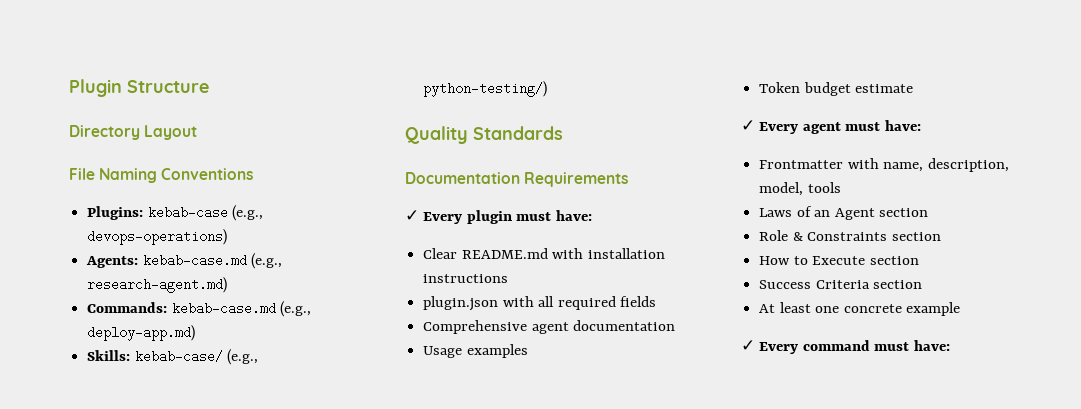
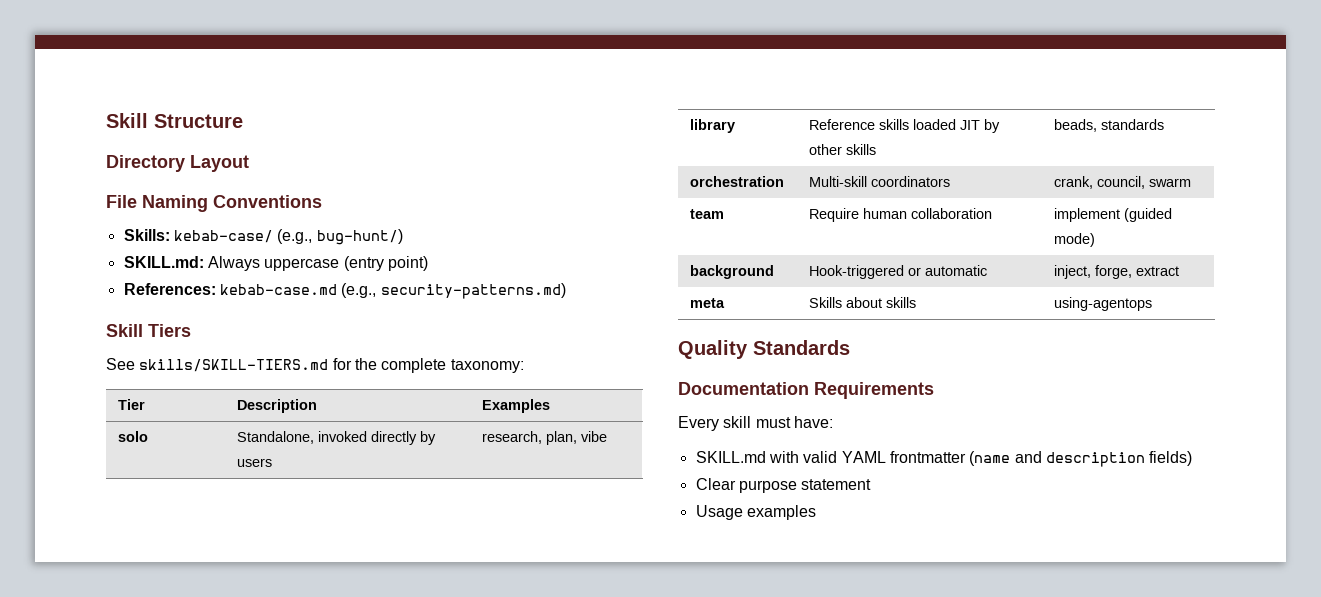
[69,79,122,97] Plugin -> [106,113,148,128] Skill
[87,205,264,221] [87,229,228,245] [86,253,283,269] [87,277,228,293] [87,301,312,317] [87,325,196,341] [87,349,259,365] [423,81,548,97] Plugins: kebab-case (e.g., devops-operations) // Agents: kebab-case.md (e.g., research-agent.md) // Commands: kebab-case.md (e.g., deploy-app.md) // Skills: kebab-case/ (e.g., python-testing/) -> [123,229,403,245] [123,256,428,271] [123,283,566,299] [106,324,191,337] [106,358,524,373] [118,399,146,410] [237,399,318,413] [482,399,551,413] [118,431,149,442] [237,431,437,445] [237,458,273,467] [482,431,608,445] [690,119,736,133] [809,119,1001,133] [809,144,877,155] [1054,119,1165,132] [690,176,785,187] [809,176,951,187] [1054,176,1192,189] [690,209,725,219] [809,208,993,222] [1054,208,1173,222] [1054,233,1096,247] [690,265,775,279] [809,265,988,279] [1054,265,1180,279] [690,298,726,308] [809,297,917,308] [1054,297,1153,311] Skills: kebab-case/ (e.g., bug-hunt/) // SKILL.md: Always uppercase (entry point) // References: kebab-case.md (e.g., security-patterns.md) // Skill Tiers // See skills/SKILL-TIERS.md for the complete taxonomy: // Tier | Description | Examples // solo | Standalone, invoked directly by users | research, plan, vibe // library | Reference skills loaded JIT by other skills | beads, standards // orchestration | Multi-skill coordinators | crank, council, swarm // team | Require human collaboration | implement (guided mode) // background | Hook-triggered or automatic | inject, forge, extract // meta | Skills about skills | using-agentops
[405,210,592,224] [423,248,665,259] [423,274,509,283] [423,296,656,311] [423,320,676,334] [423,344,528,358] [759,82,914,96] [741,120,921,134] [759,158,1009,172] [759,182,841,196] [759,206,928,220] [759,230,941,241] [759,256,919,265] [759,280,923,289] [759,302,960,316] [741,340,950,354] ✓ Every plugin must have: // Clear README.md with installation instructions // plugin.json with all required fields // Comprehensive agent documentation // Usage examples // Token budget estimate // ✓ Every agent must have: // Frontmatter with name, description, model, tools // Laws of an Agent section // Role & Constraints section // How to Execute section // Success Criteria section // At least one concrete example // ✓ Every command must have: -> [678,416,833,431] [695,451,1193,467] [695,478,872,493] [695,505,816,520] Every skill must have: // SKILL.md with valid YAML frontmatter (name and description fields) // Clear purpose statement // Usage examples

